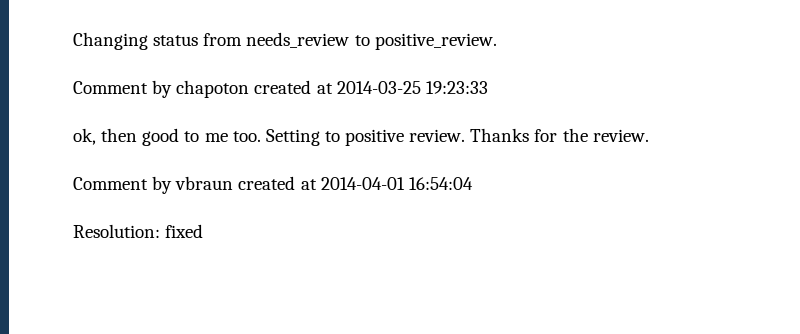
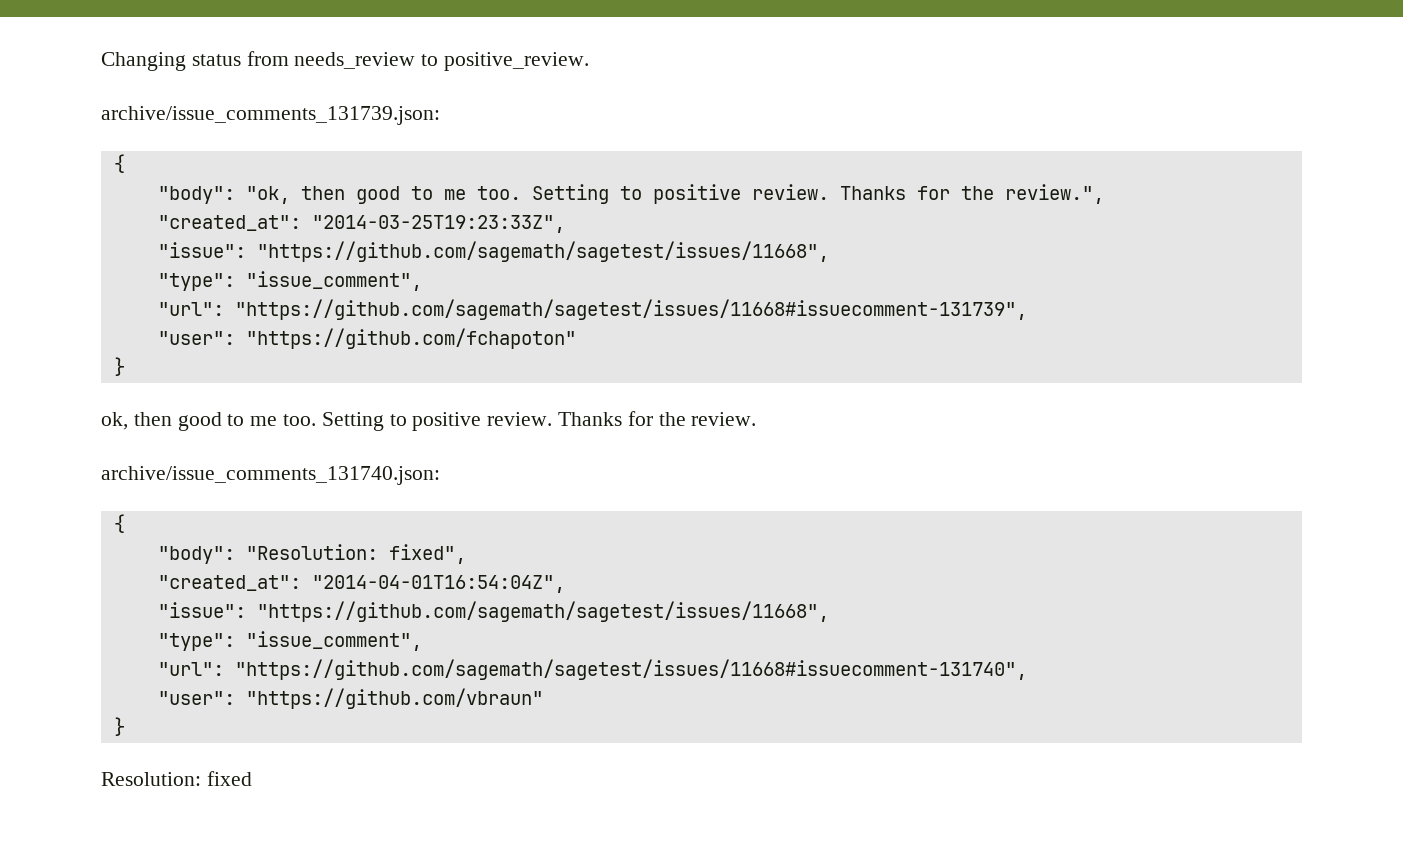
[73,80,488,98] Comment by chapoton created at 2014-03-25 19:23:33 -> [101,106,440,125] [113,154,125,173] [157,184,1104,204] [157,215,565,233] [157,241,829,262] [157,271,422,291] [157,299,1027,320] [157,328,576,349] [113,357,125,376] archive/issue_comments_131739.json: // { // "body": "ok, then good to me too. Setting to positive review. Thanks for the review.", // "created_at": "2014-03-25T19:23:33Z", // "issue": "https://github.com/sagemath/sagetest/issues/11668", // "type": "issue_comment", // "url": "https://github.com/sagemath/sagetest/issues/11668#issuecomment-131739", // "user": "https://github.com/fchapoton" // }
[73,176,473,194] Comment by vbraun created at 2014-04-01 16:54:04 -> [101,466,440,485] [113,514,125,533] [157,544,466,564] [157,575,565,593] [157,601,829,622] [157,631,422,651] [157,659,1027,680] [157,688,543,709] [113,717,125,736] archive/issue_comments_131740.json: // { // "body": "Resolution: fixed", // "created_at": "2014-04-01T16:54:04Z", // "issue": "https://github.com/sagemath/sagetest/issues/11668", // "type": "issue_comment", // "url": "https://github.com/sagemath/sagetest/issues/11668#issuecomment-131740", // "user": "https://github.com/vbraun" // }

